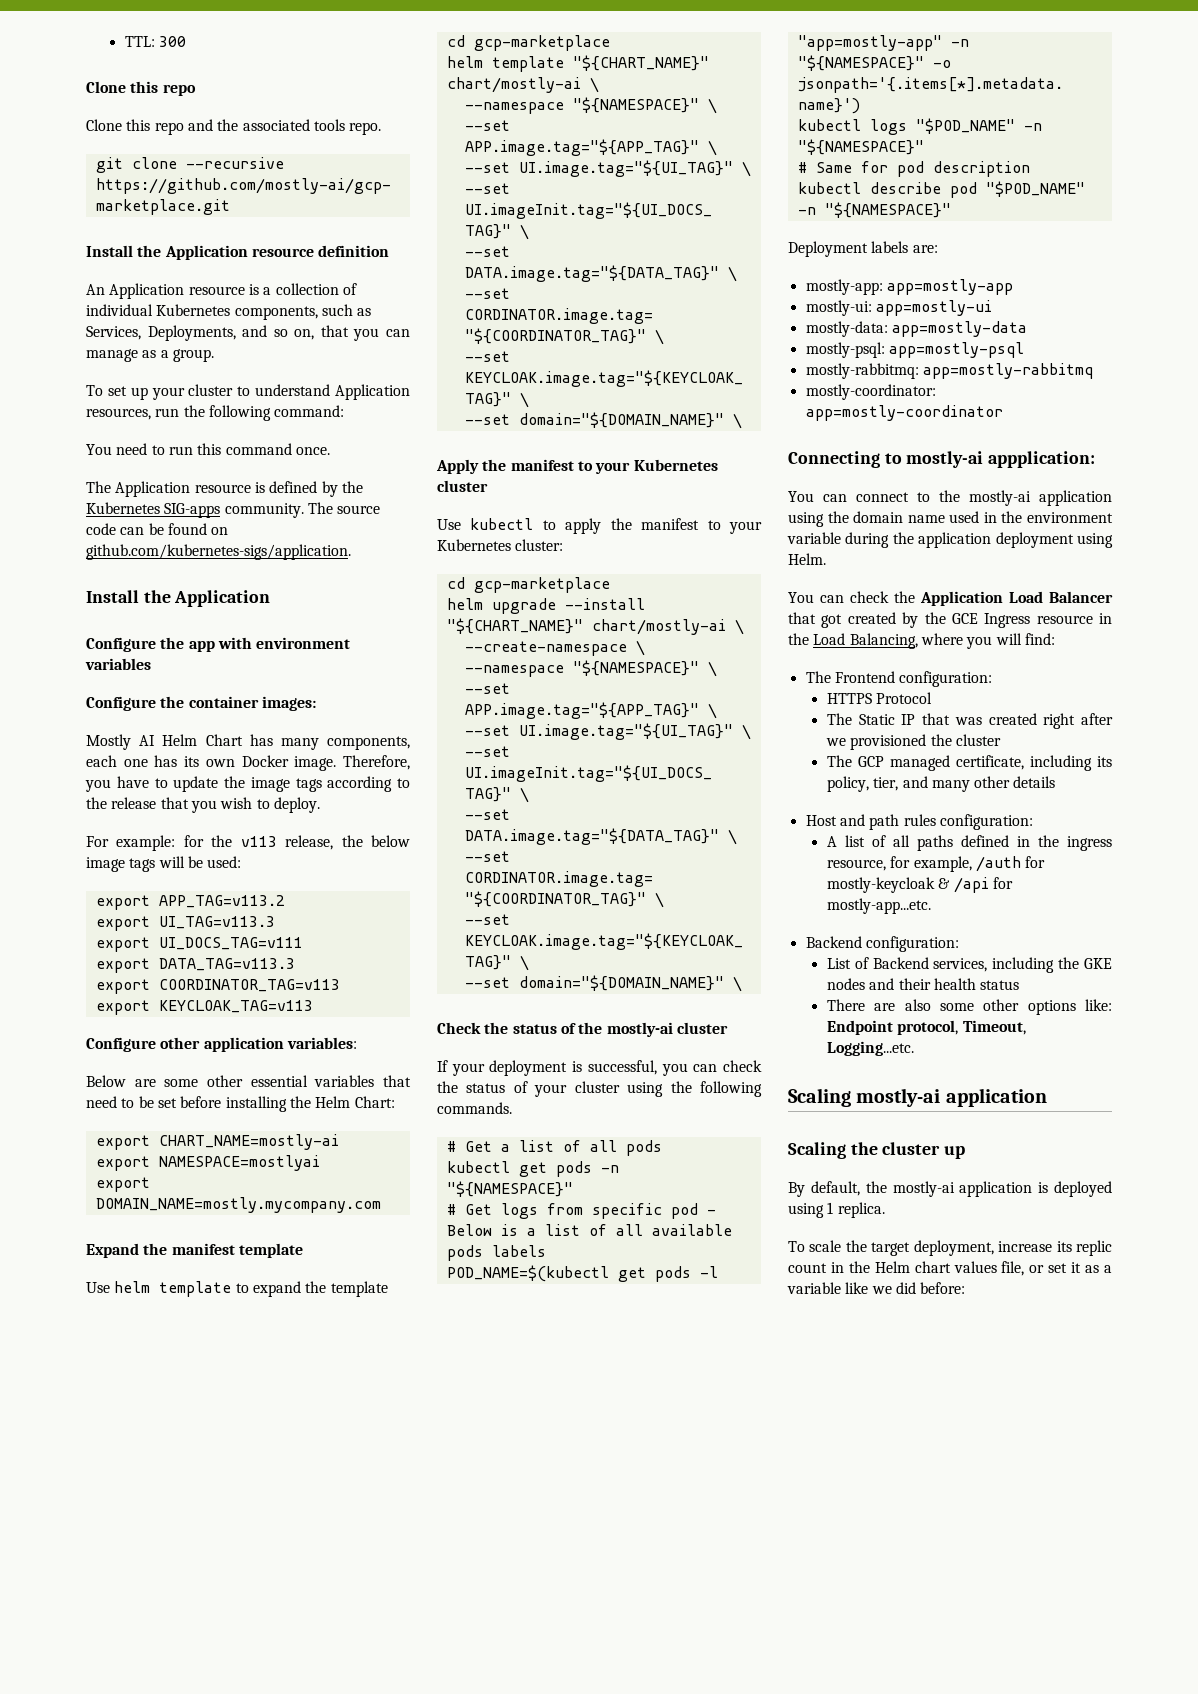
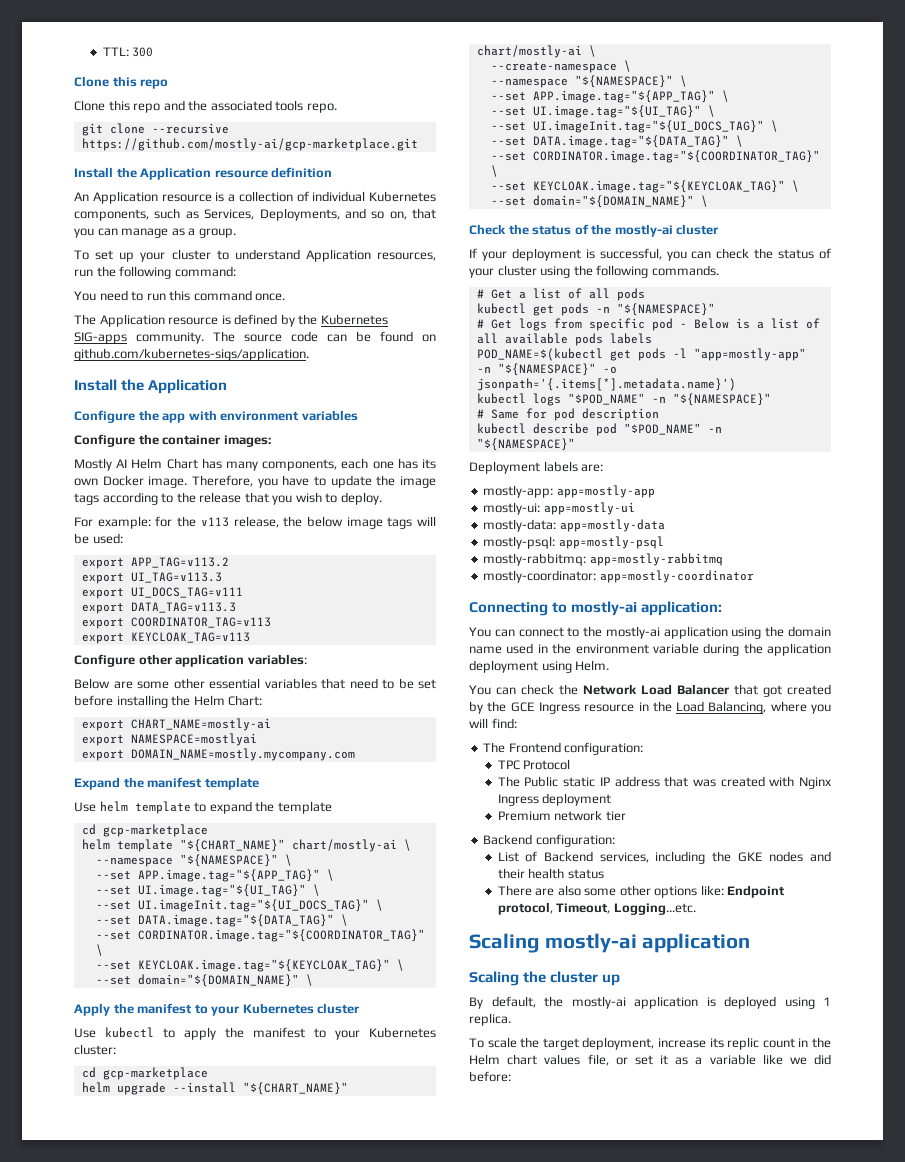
[988,451,1096,468] appplication: -> [641,601,723,616] application:
[920,591,1003,606] Application -> [583,684,637,695] Network
[826,693,872,704] HTTPS -> [497,760,520,770] TPC
[858,713,1113,729] [825,734,1001,750] [826,755,1112,771] [826,776,1056,792] [805,814,1033,830] [826,835,1112,851] [826,856,1046,872] [826,877,1013,893] [826,898,931,914] Static IP that was created right after we provisioned the cluster // The GCP managed certificate, including its policy, tier, and many other details // Host and path rules configuration: // A list of all paths defined in the ingress resource, for example, /auth for mostly-keycloak & /api for mostly-app...etc. -> [524,776,832,789] [497,793,612,806] [497,810,626,821] Public static IP address that was created with Nginx Ingress deployment // Premium network tier

